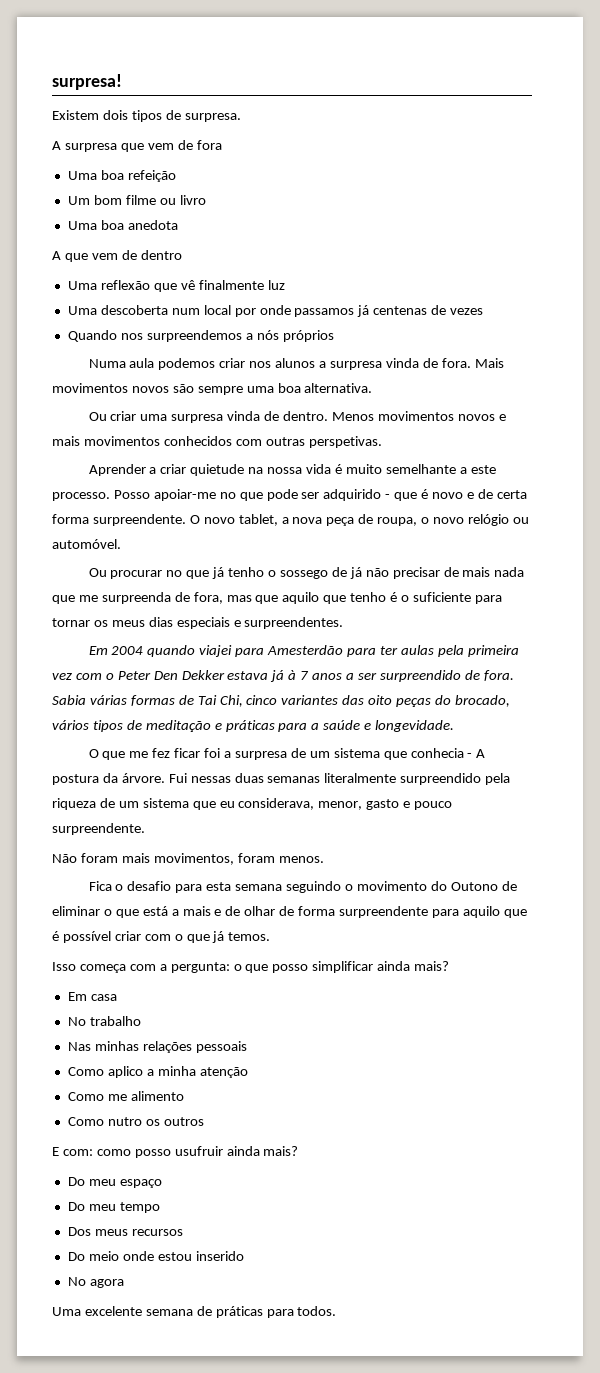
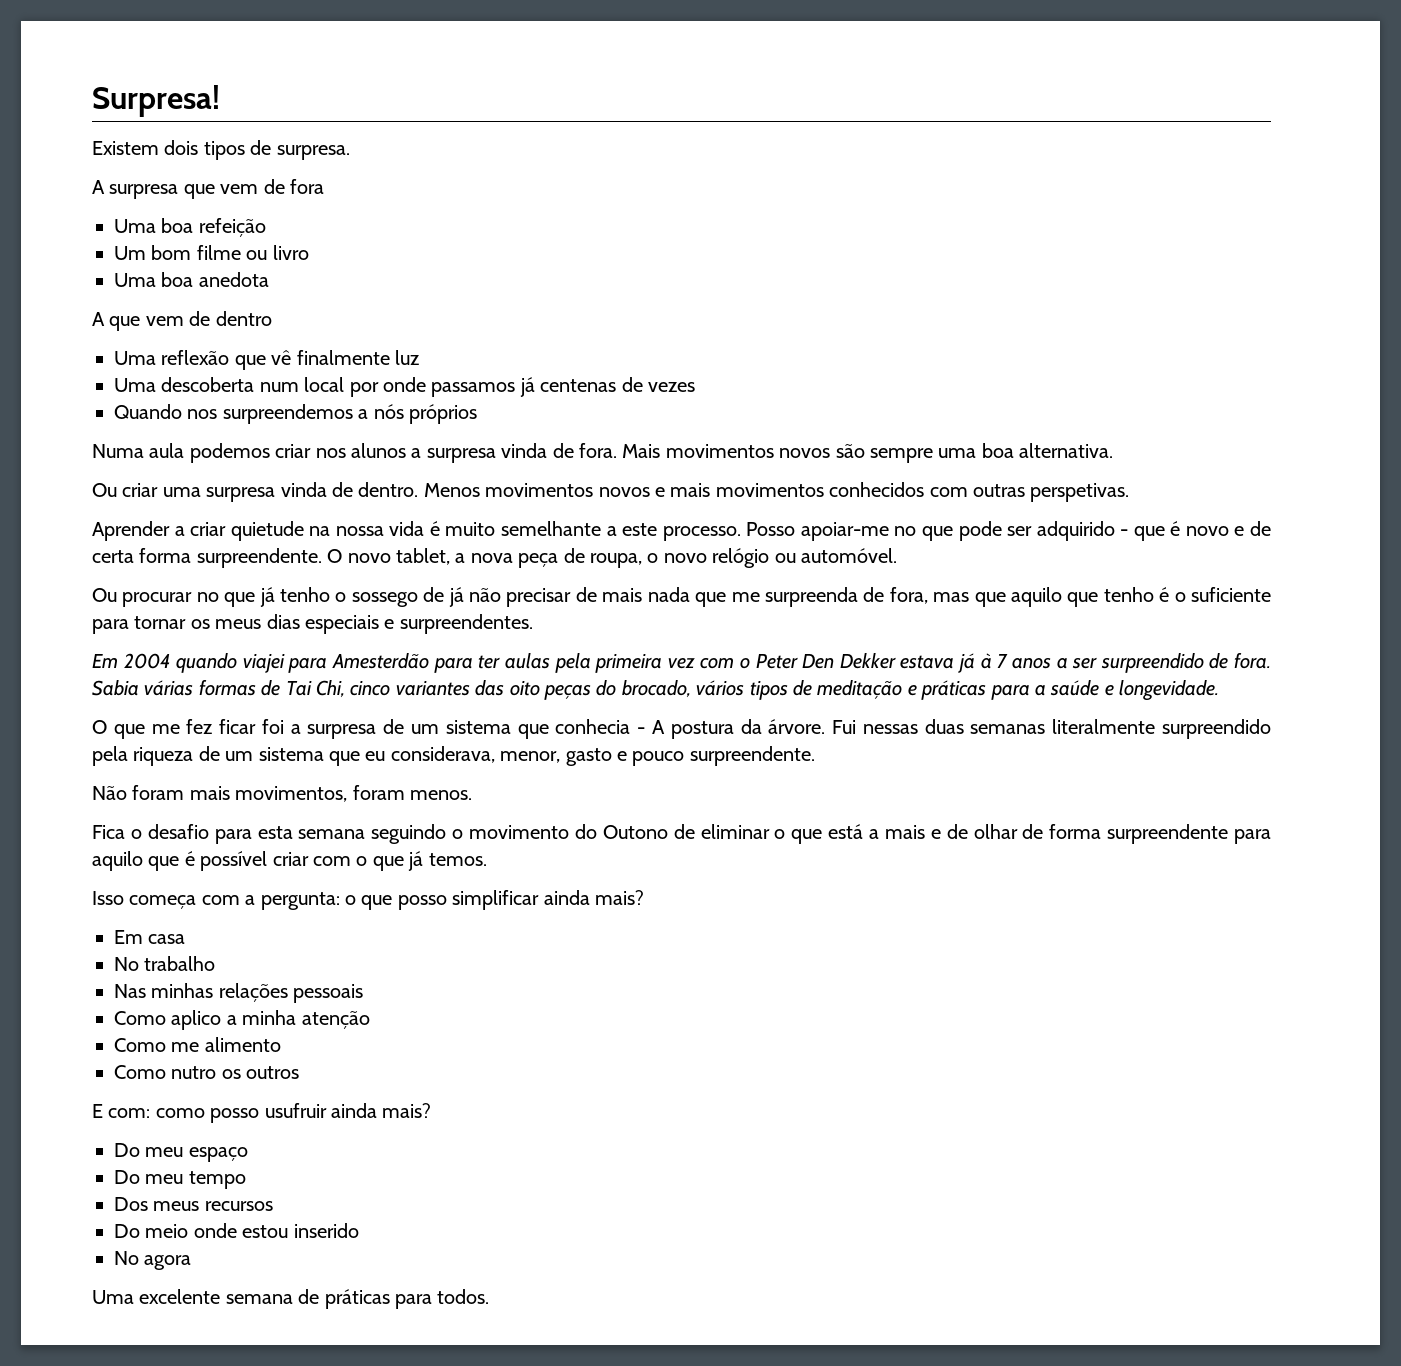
[52,74,122,90] surpresa! -> [92,85,220,117] Surpresa!

